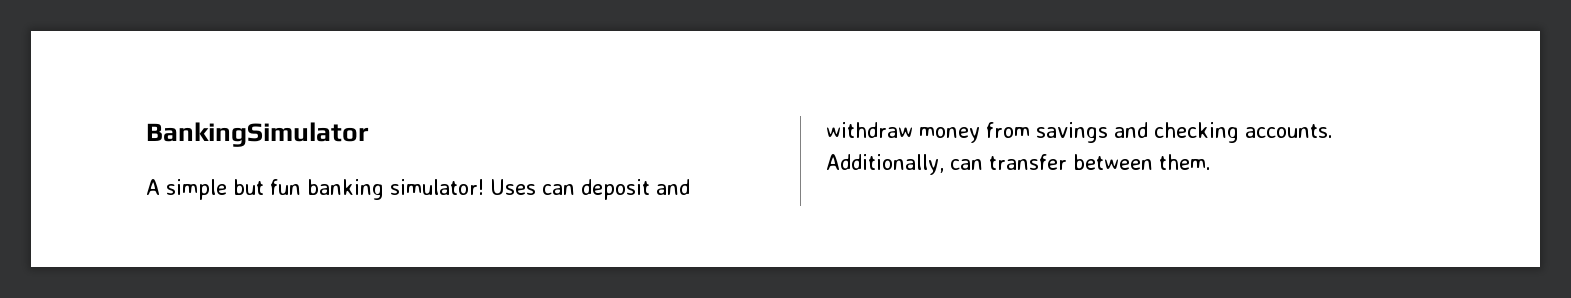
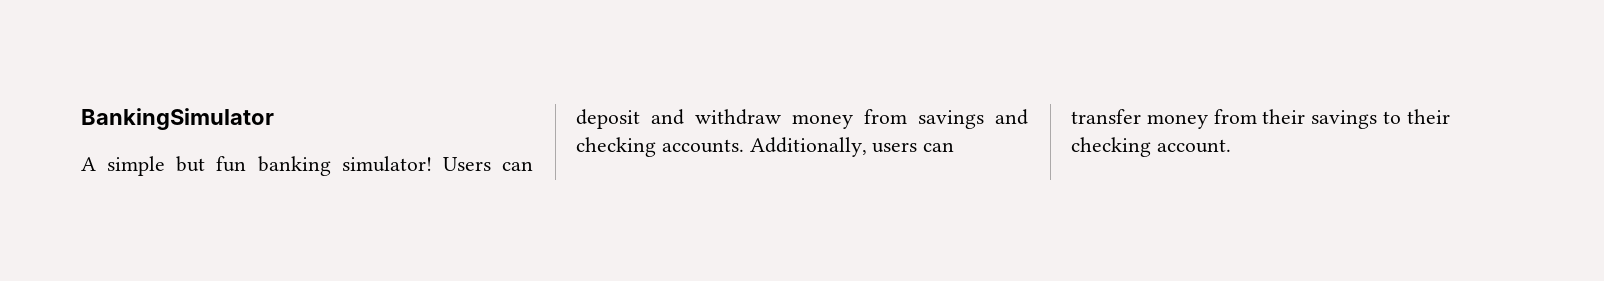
[490,179,536,195] Uses -> [442,157,491,171] Users
(944, 164) none -> [872,142,918,153] users
[1073,154,1211,170] between them. -> [1146,109,1450,129] [1071,137,1231,157] money from their savings to their checking account.

